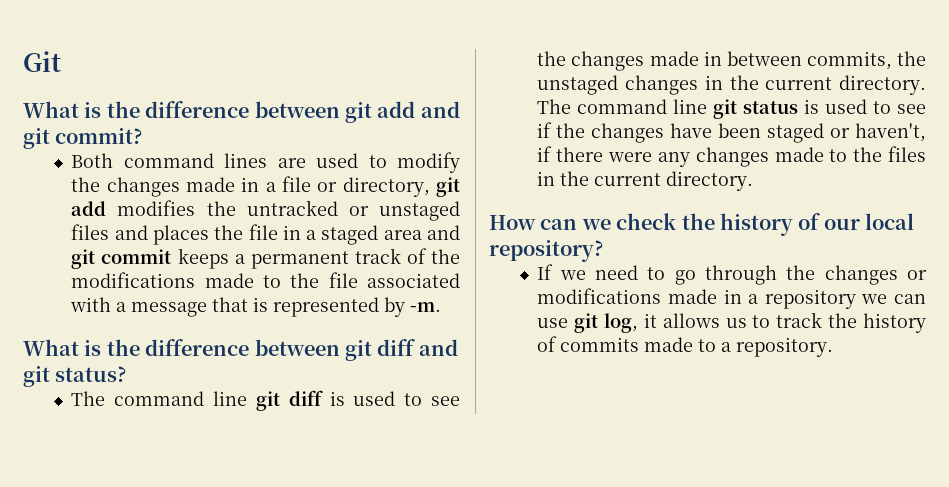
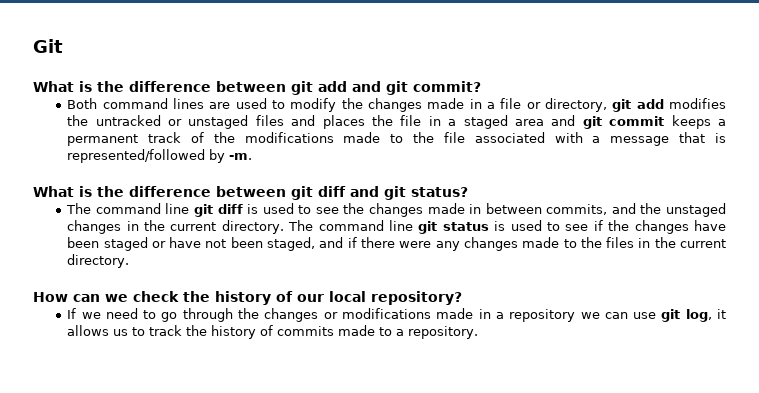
[273,297,380,317] represented -> [67,149,206,163] represented/followed
(892, 60) none -> [611,203,636,214] and
[855,123,926,142] haven't, -> [169,237,344,251] have not been staged, and

